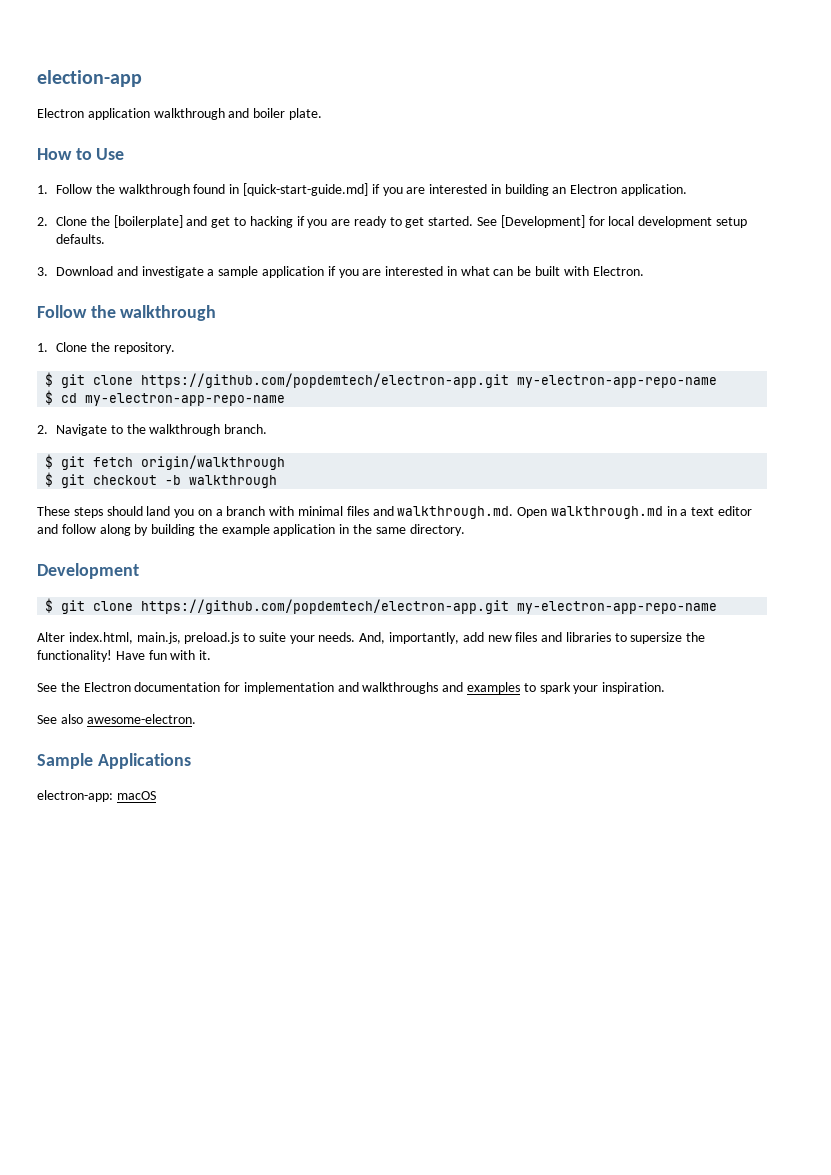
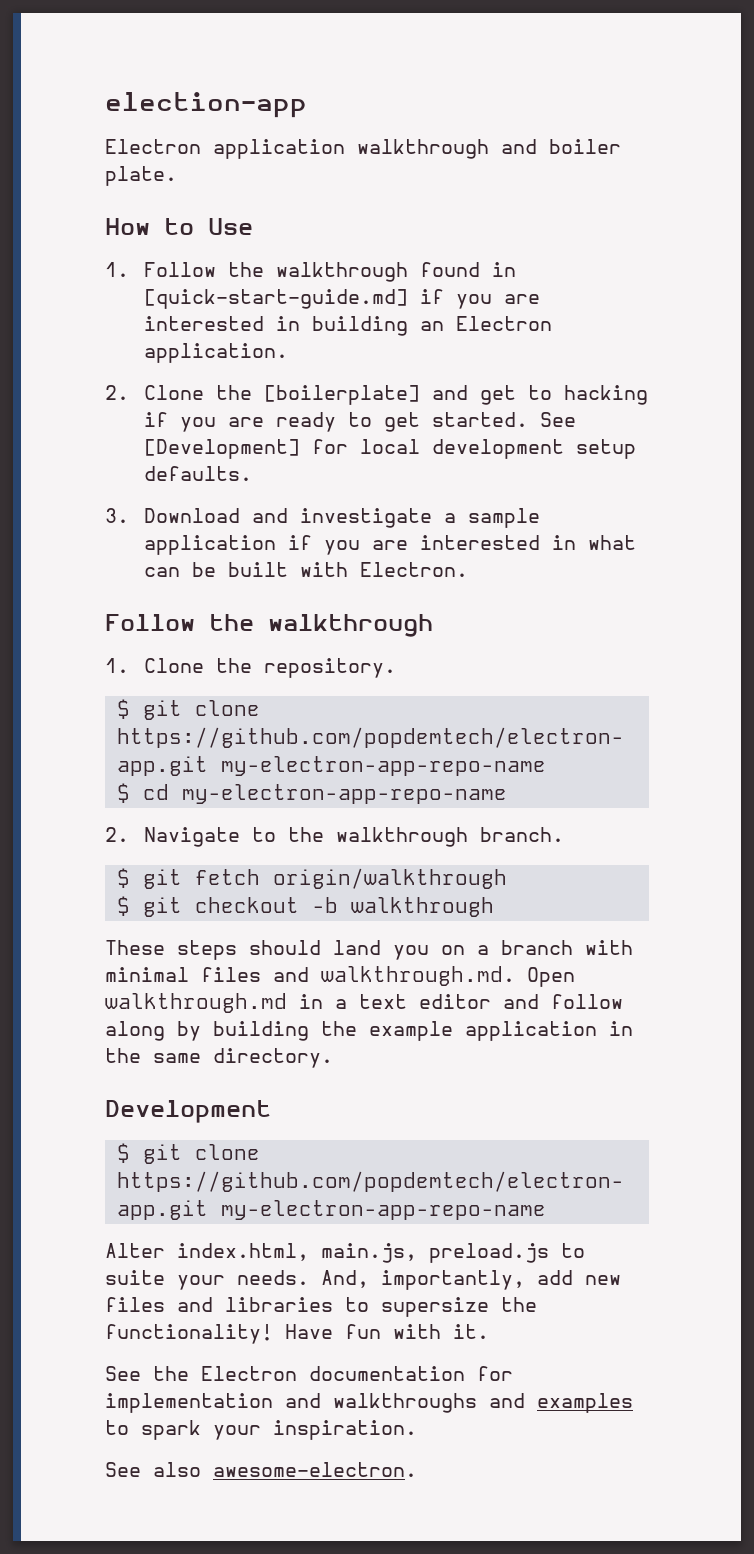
[37,753,191,769] [37,790,156,802] // Sample Applications // electron-app: macOS -> (417, 1469) none

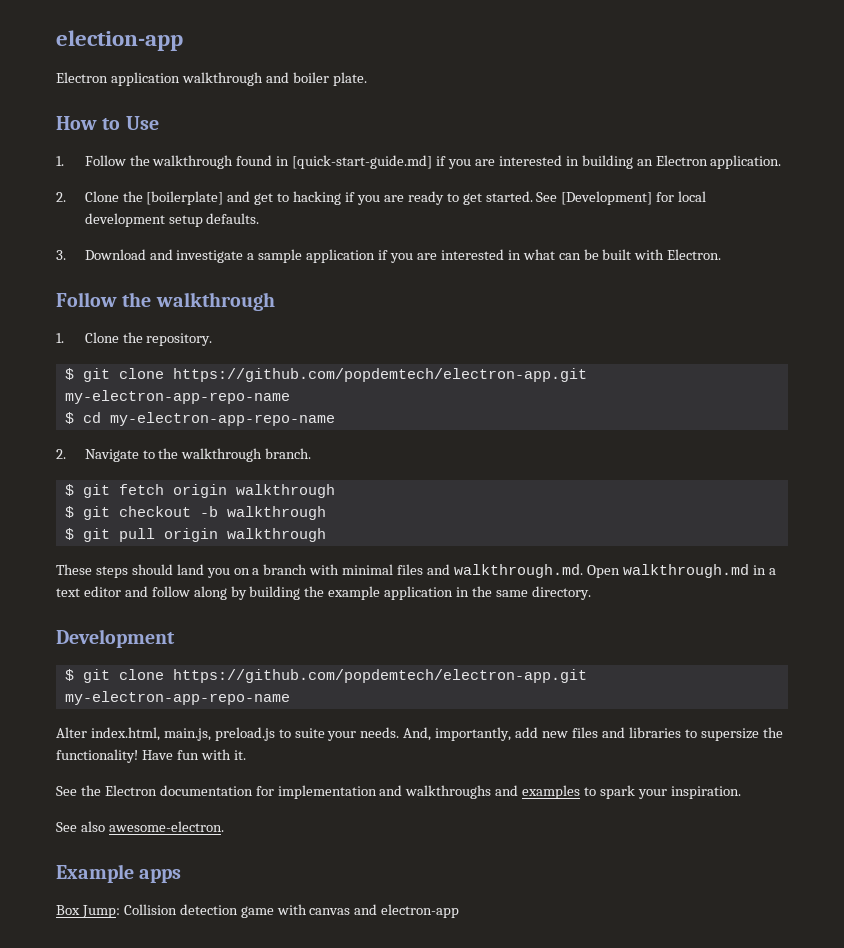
[272,868,507,889] origin/walkthrough -> [172,484,335,498] origin walkthrough
(494, 907) none -> [64,528,326,542] // $ git pull origin walkthrough
(417, 1469) none -> [56,864,182,883] [56,904,460,918] // Example apps // Box Jump: Collision detection game with canvas and electron-app

